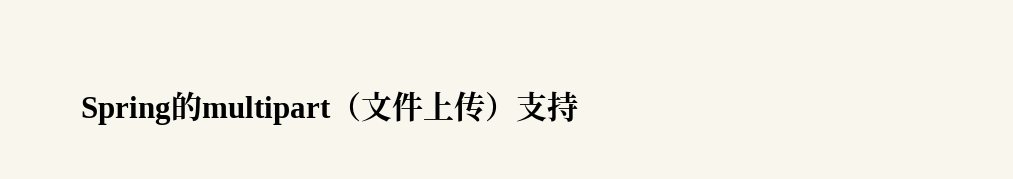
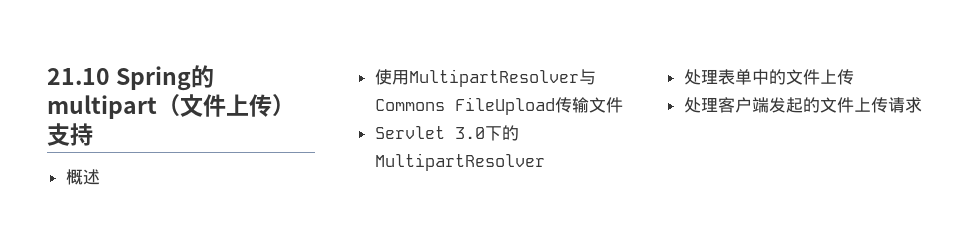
(81, 110) none -> [47,68,110,85] 21.10
(578, 106) none -> [65,169,100,185] [374,69,596,87] [374,97,623,115] [374,125,519,141] [374,153,545,171] [683,69,854,85] [683,97,922,113] // 概述 // 使用MultipartResolver与Commons FileUpload传输文件 // Servlet 3.0下的MultipartResolver // 处理表单中的文件上传 // 处理客户端发起的文件上传请求

